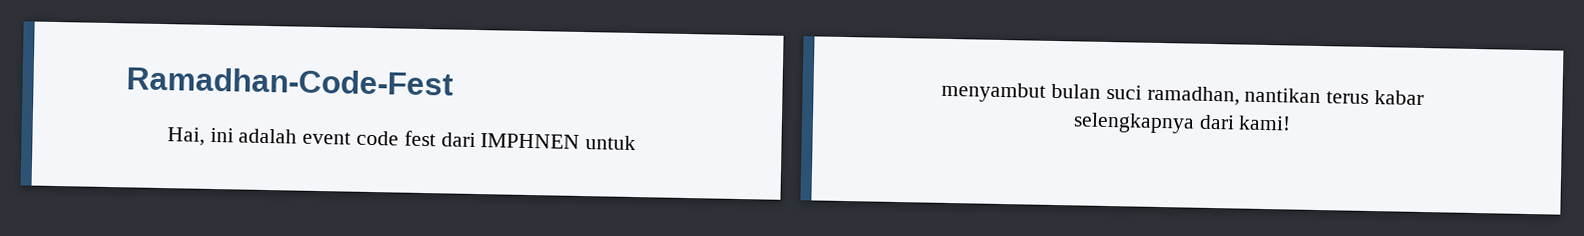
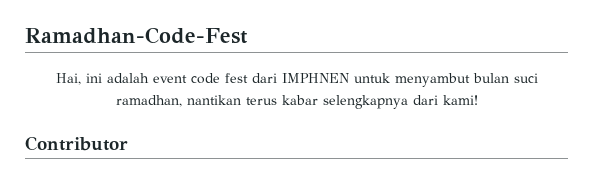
(1292, 123) none -> [25,136,128,151] // Contributor

